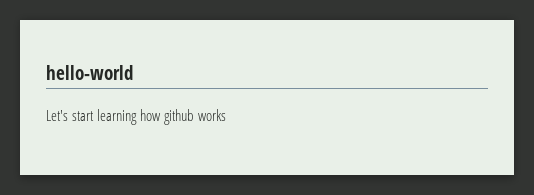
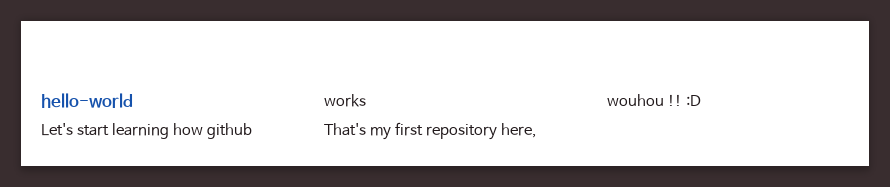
(227, 115) none -> [324,122,536,140] [607,94,701,106] // That's my first repository here, wouhou !! :D

